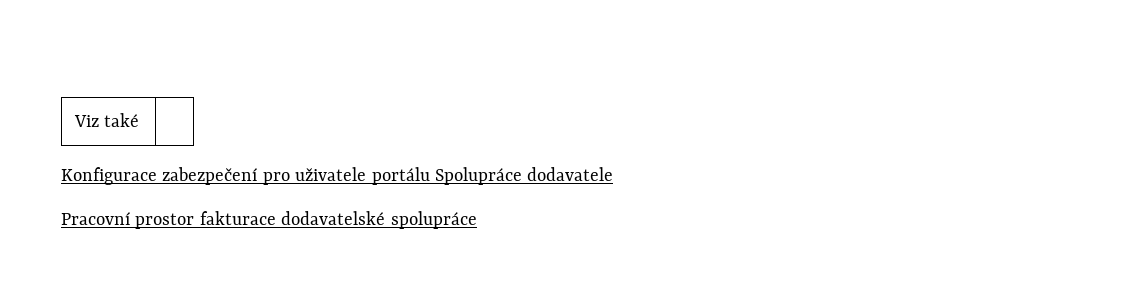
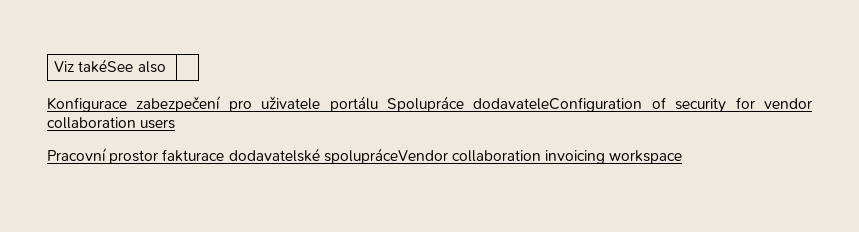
[104,113,140,127] také -> [78,59,166,73] takéSee also
[527,167,614,181] dodavatele -> [473,97,812,113] [47,117,176,129] dodavateleConfiguration of security for vendor collaboration users
[390,211,477,229] spolupráce -> [323,148,683,164] spolupráceVendor collaboration invoicing workspace

